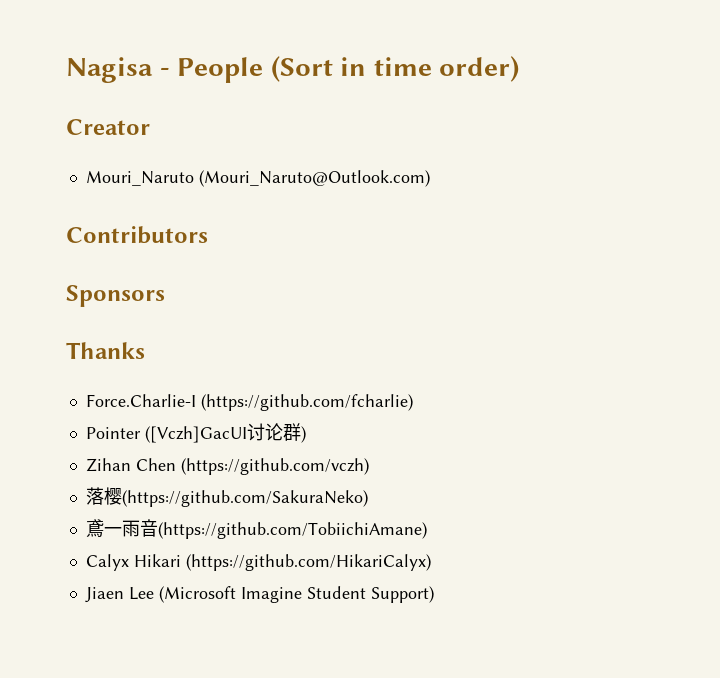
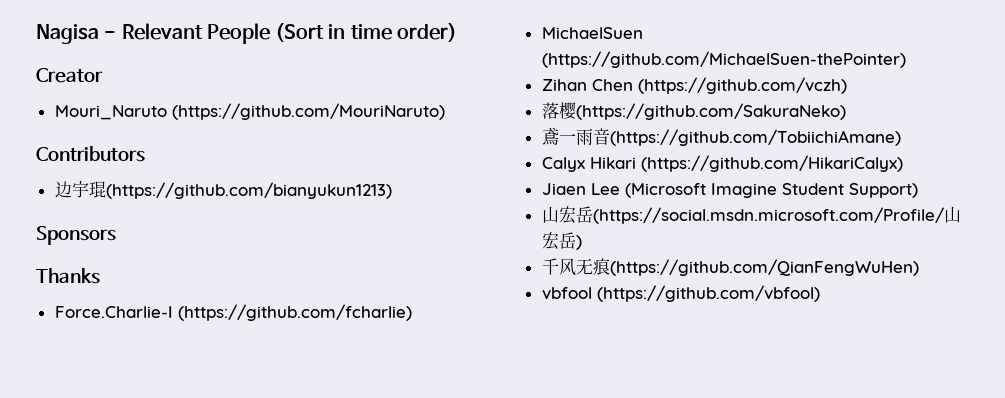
(170, 71) none -> [121,23,203,40] Relevant
[198,170,430,187] (Mouri_Naruto@Outlook.com) -> [171,103,445,120] (https://github.com/MouriNaruto)
(208, 235) none -> [54,181,392,199] // 边宇琨(https://github.com/bianyukun1213)
[85,423,306,443] Pointer ([Vczh]GacUI讨论群) -> [541,27,643,39] [541,51,906,68] MichaelSuen (https://github.com/MichaelSuen-thePointer)
(434, 594) none -> [541,206,961,224] [541,232,582,250] [541,258,919,276] [541,285,820,302] // 山宏岳(https://social.msdn.microsoft.com/Profile/山宏岳) // 千风无痕(https://github.com/QianFengWuHen) // vbfool (https://github.com/vbfool)

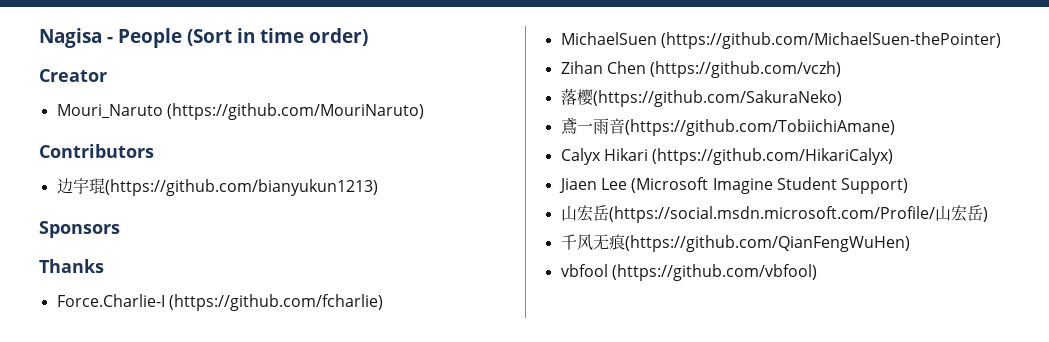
[121,23,203,40] Relevant -> (113, 40) none

